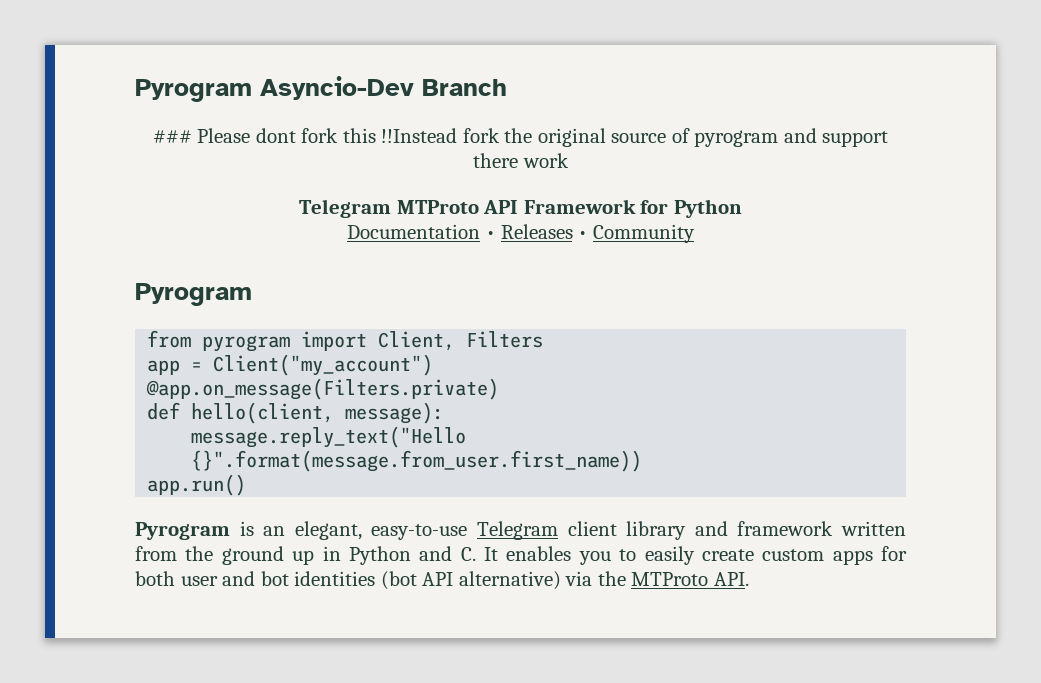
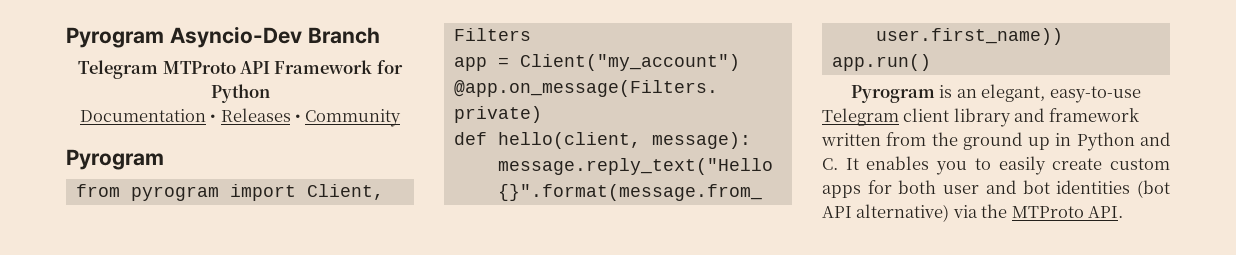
[152,128,889,147] [473,153,569,168] // ### Please dont fork this !!Instead fork the original source of pyrogram and support there work -> (380, 35) none

